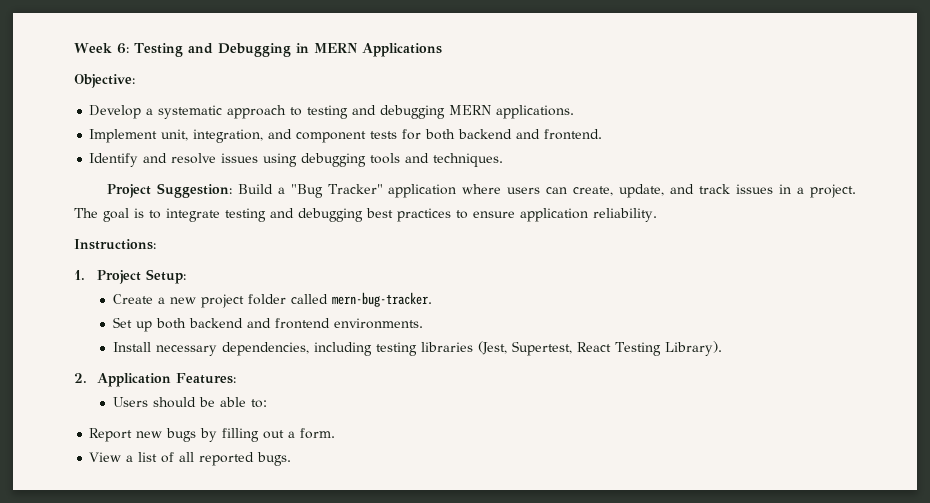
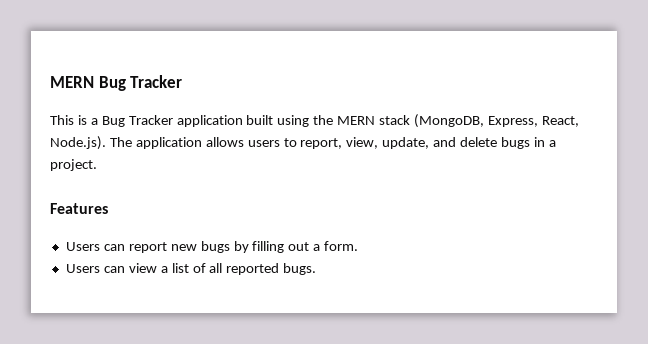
[74,43,442,57] [74,74,135,88] [89,105,575,119] [89,129,603,143] [89,153,504,167] [106,183,857,198] [74,208,657,222] [74,239,156,250] [74,269,187,284] [112,292,432,308] [112,317,423,332] [112,341,722,356] [74,373,237,387] [112,397,267,408] [89,428,133,442] Week 6: Testing and Debugging in MERN Applications // Objective: // Develop a systematic approach to testing and debugging MERN applications. // Implement unit, integration, and component tests for both backend and frontend. // Identify and resolve issues using debugging tools and techniques. // Project Suggestion: Build a "Bug Tracker" application where users can create, update, and track issues in a project. The goal is to integrate testing and debugging best practices to ensure application reliability. // Instructions: // 1. Project Setup: // Create a new project folder called mern-bug-tracker. // Set up both backend and frontend environments. // Install necessary dependencies, including testing libraries (Jest, Supertest, React Testing Library). // 2. Application Features: // Users should be able to: // Report -> [50,75,183,91] [50,114,579,128] [50,136,556,150] [50,159,97,171] [50,203,108,214] [65,242,167,253] MERN Bug Tracker // This is a Bug Tracker application built using the MERN stack (MongoDB, Express, React, Node.js). The application allows users to report, view, update, and delete bugs in a project. // Features // Users can report
[89,452,122,462] View -> [65,263,157,273] Users can view

